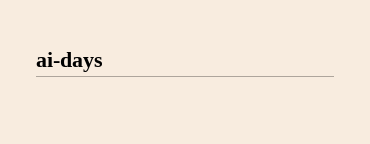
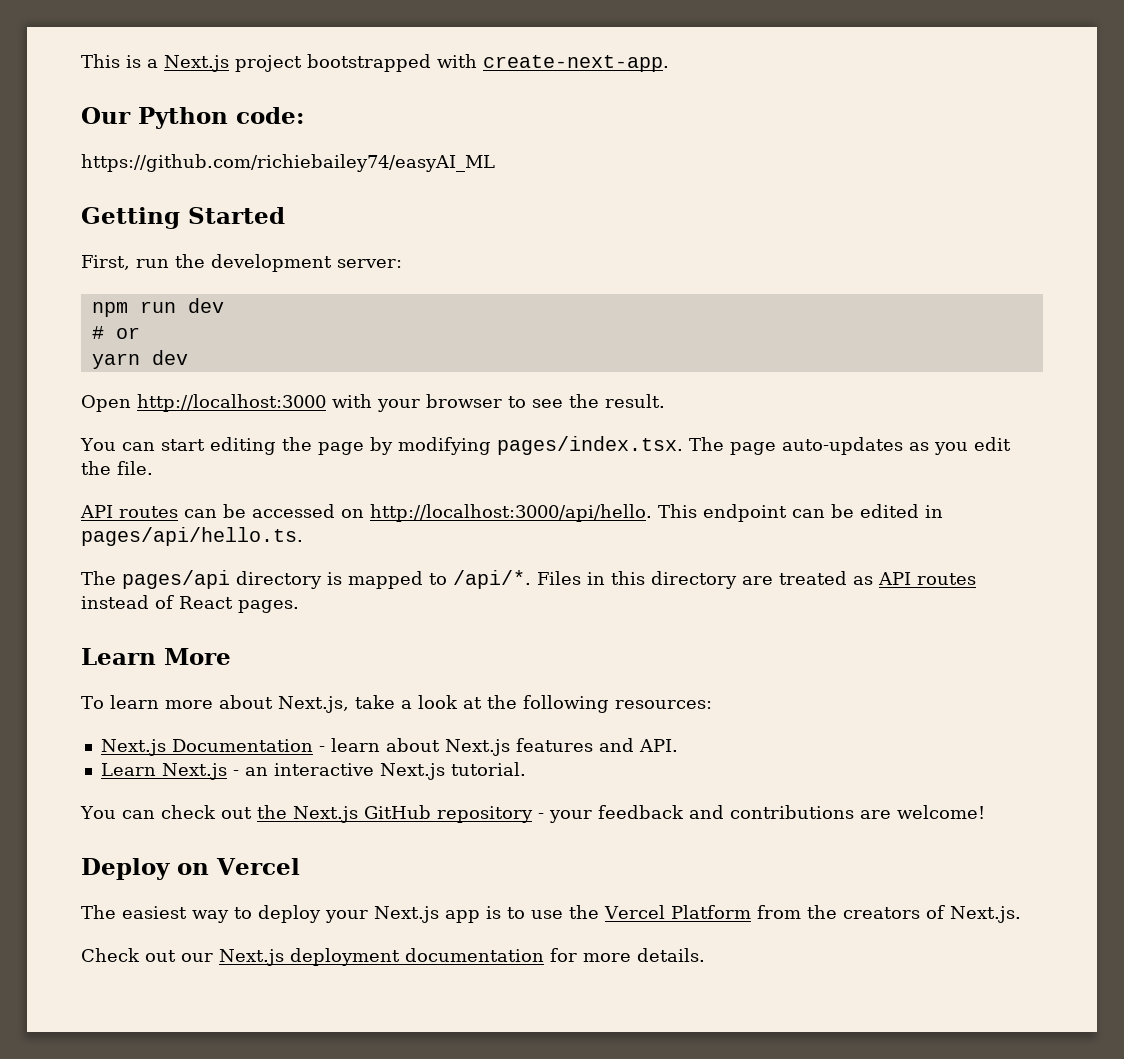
[36,52,103,72] ai-days -> [81,54,669,72] [81,107,304,129] [81,154,495,172] [81,207,285,229] [81,254,402,272] [91,298,224,317] [91,326,140,339] [91,350,188,369] [81,394,665,412] [80,436,1011,455] [81,461,153,475] [80,504,943,522] [81,527,303,546] [81,570,976,589] [81,595,299,613] [81,648,231,665] [81,695,712,713] [100,738,678,756] [100,762,526,780] [80,805,985,823] [81,858,300,880] [81,905,1021,923] [81,948,705,966] This is a Next.js project bootstrapped with create-next-app. // Our Python code: // https://github.com/richiebailey74/easyAI_ML // Getting Started // First, run the development server: // npm run dev // # or // yarn dev // Open http://localhost:3000 with your browser to see the result. // You can start editing the page by modifying pages/index.tsx. The page auto-updates as you edit the file. // API routes can be accessed on http://localhost:3000/api/hello. This endpoint can be edited in pages/api/hello.ts. // The pages/api directory is mapped to /api/*. Files in this directory are treated as API routes instead of React pages. // Learn More // To learn more about Next.js, take a look at the following resources: // Next.js Documentation - learn about Next.js features and API. // Learn Next.js - an interactive Next.js tutorial. // You can check out the Next.js GitHub repository - your feedback and contributions are welcome! // Deploy on Vercel // The easiest way to deploy your Next.js app is to use the Vercel Platform from the creators of Next.js. // Check out our Next.js deployment documentation for more details.

